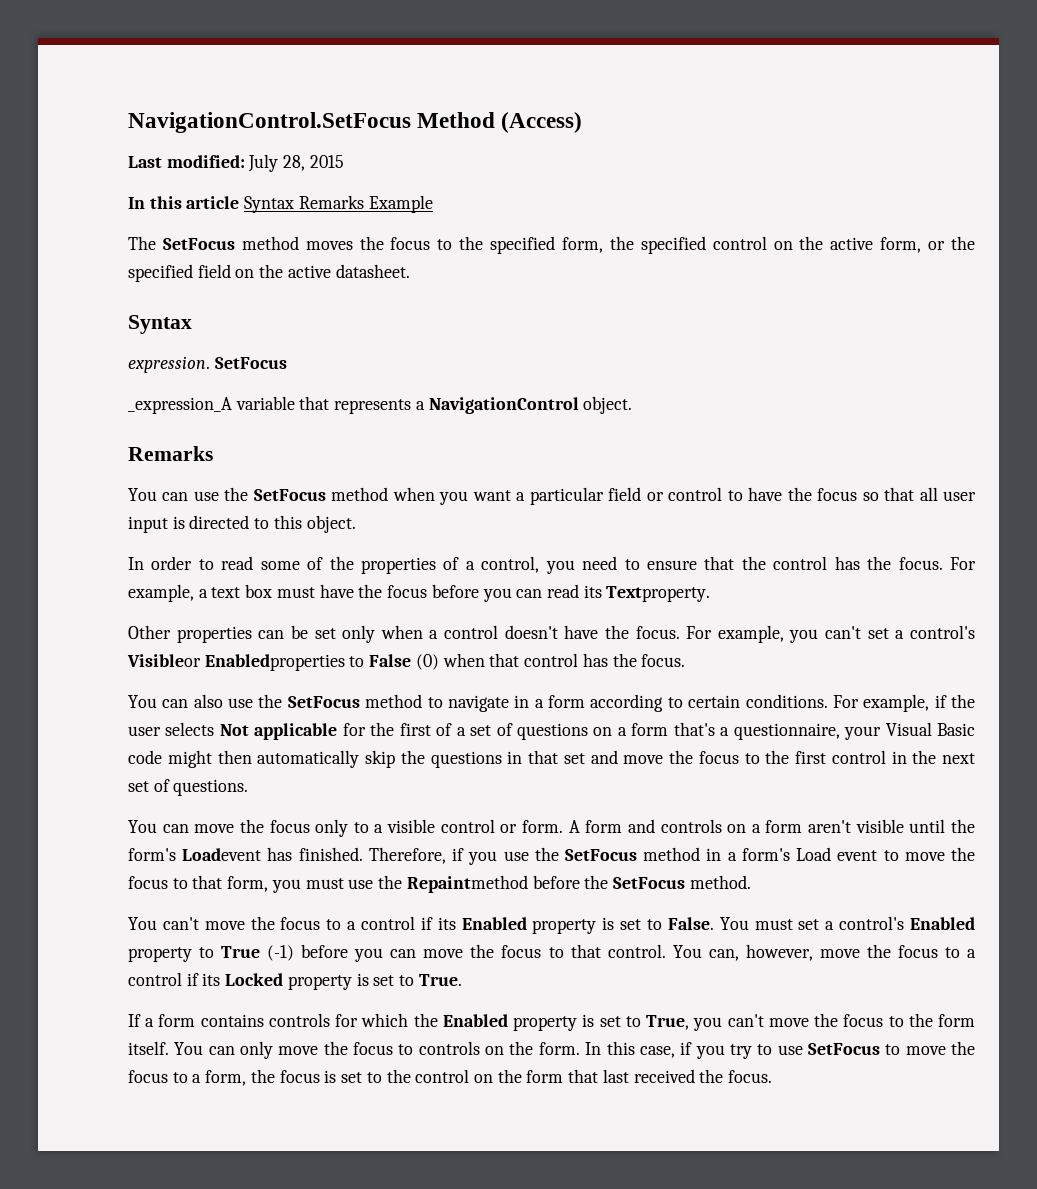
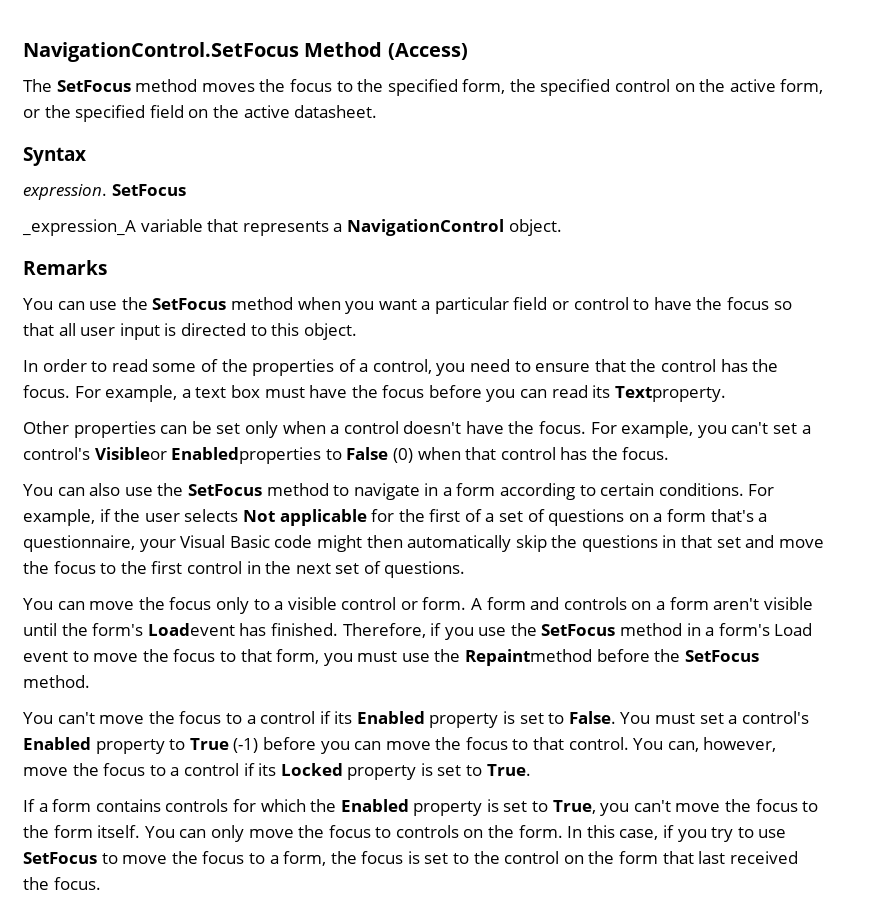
[128,154,344,172] [128,195,433,213] // Last modified: July 28, 2015 // In this article Syntax Remarks Example -> (468, 51) none

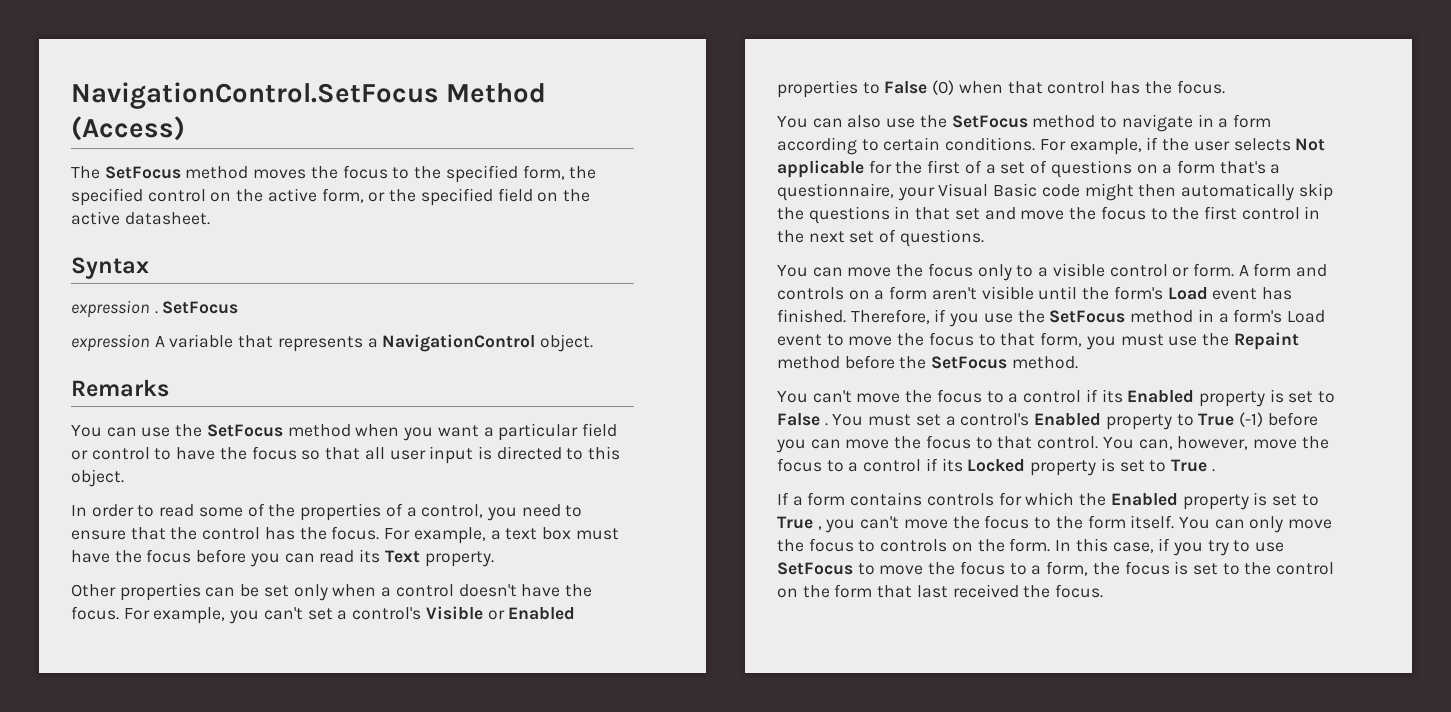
[23,184,107,200] expression. -> [71,300,158,318] expression .
[22,219,136,236] _expression_A -> [71,334,165,352] expression A
[614,386,726,402] Textproperty. -> [384,550,494,567] Text property.
[94,447,322,464] Visibleor Enabledproperties -> [425,606,576,620] [777,80,858,98] Visible or Enabled properties
[147,623,235,636] Loadevent -> [1167,287,1258,300] Load event
[465,649,593,666] Repaintmethod -> [1233,332,1299,350] [777,356,840,369] Repaint method
[568,711,616,724] False. -> [777,413,828,426] False .
[486,764,531,776] True. -> [1170,459,1215,472] True .
[552,800,596,814] True, -> [777,516,822,530] True ,

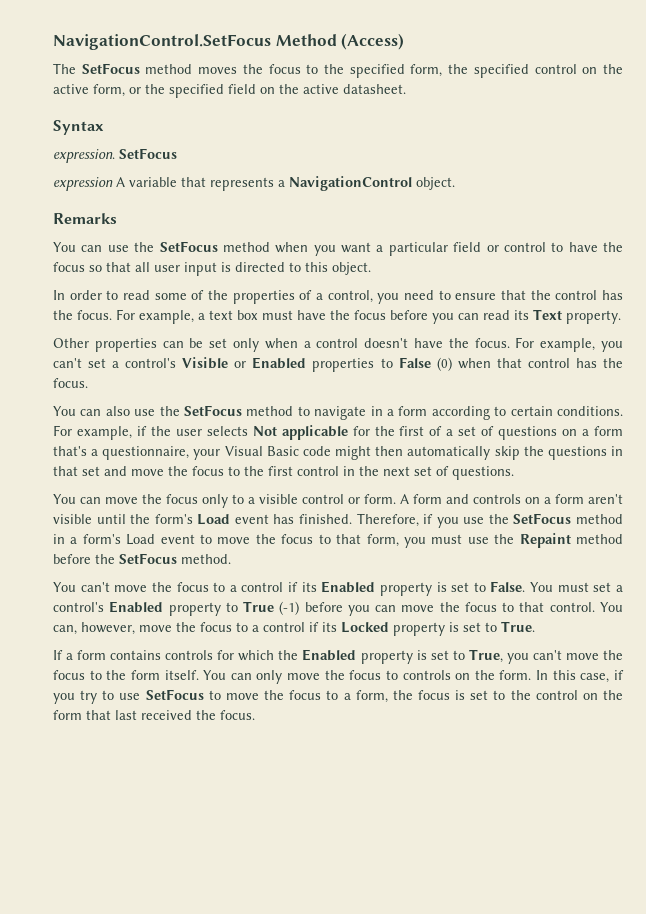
[71,300,158,318] expression . -> [53,149,115,163] expression.
[777,413,828,426] False . -> [490,581,526,592] False.
[1170,459,1215,472] True . -> [501,621,535,632] True.
[777,516,822,530] True , -> [468,649,503,663] True,

